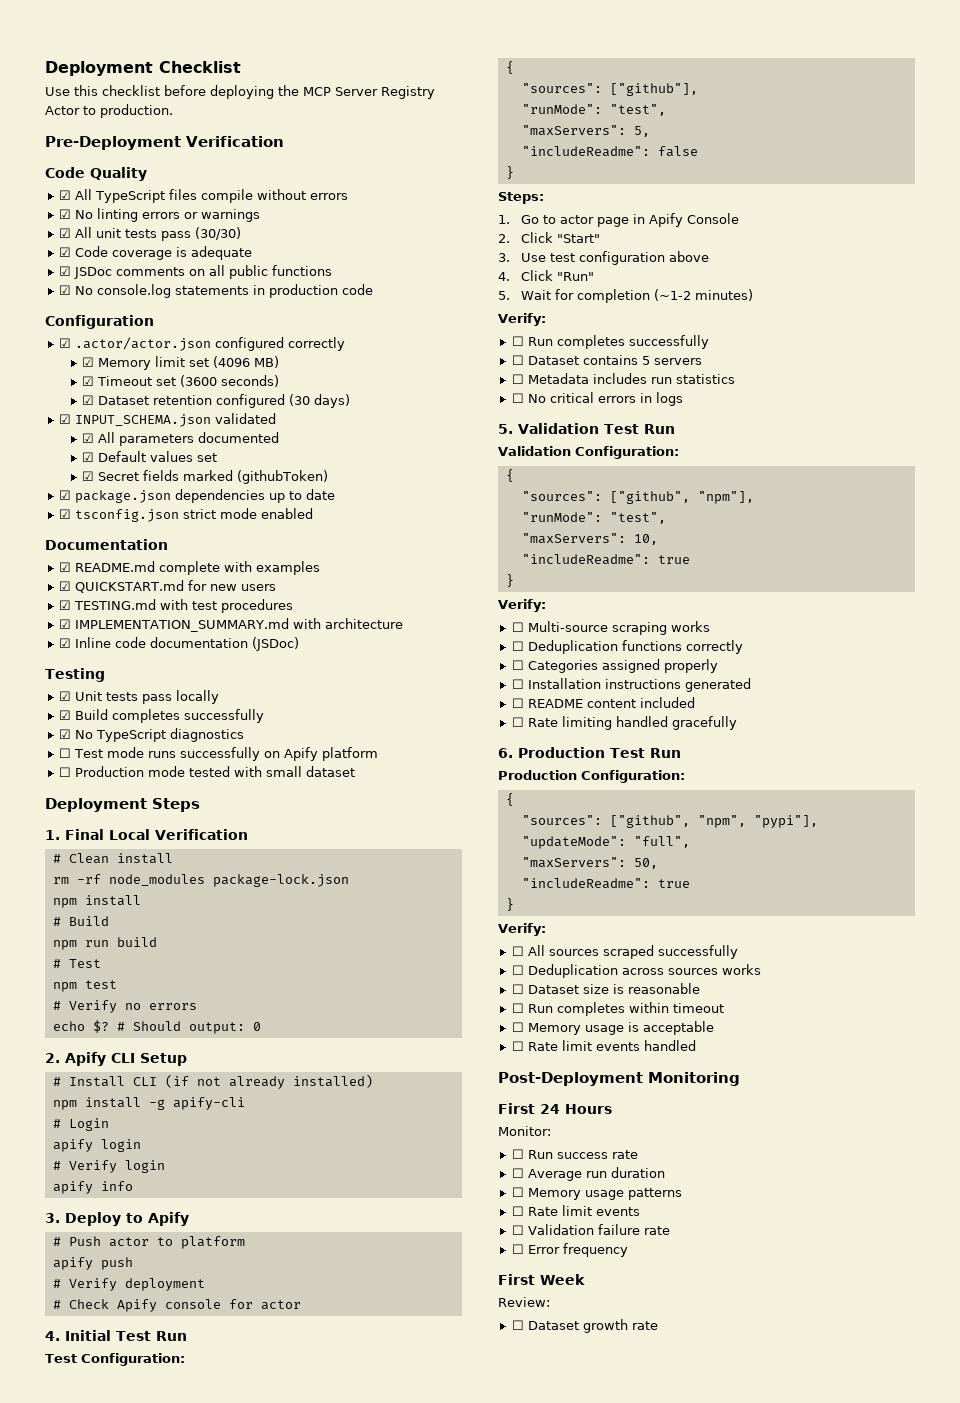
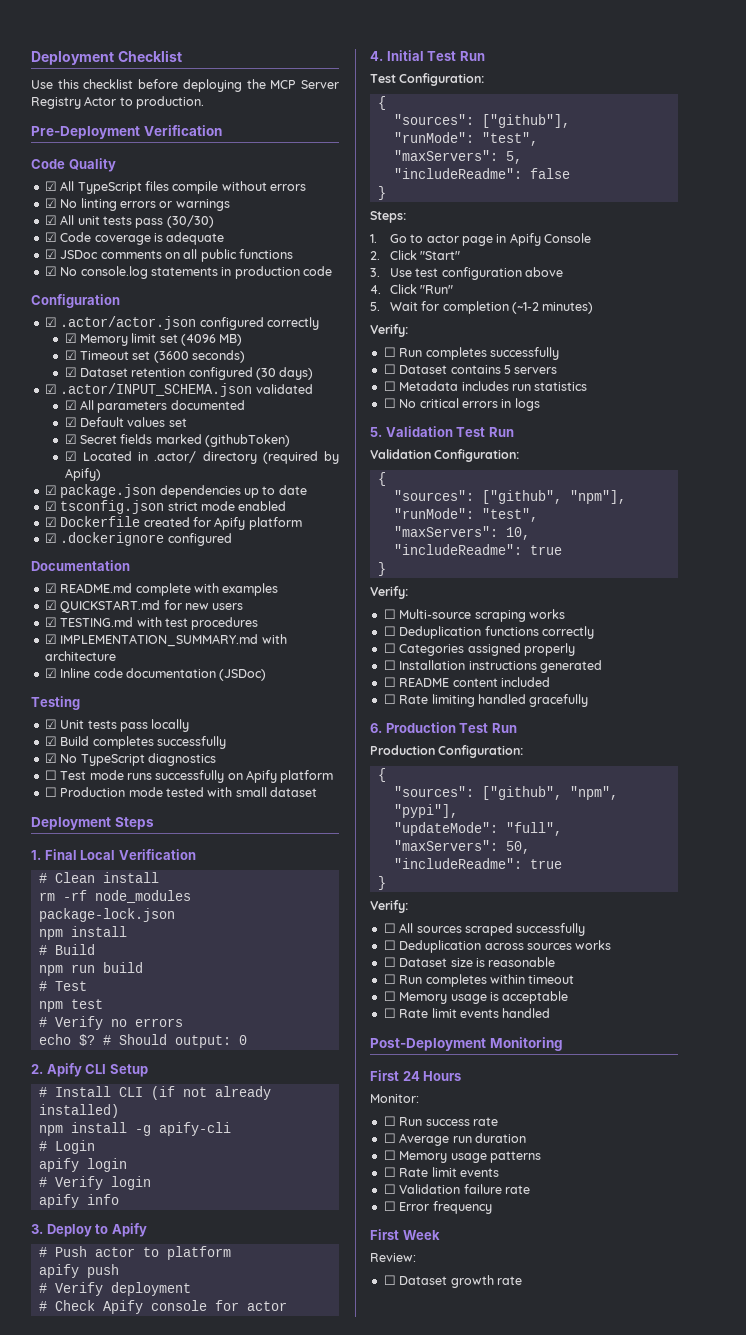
[74,414,211,427] INPUT_SCHEMA.json -> [60,383,253,397] .actor/INPUT_SCHEMA.json
(328, 477) none -> [64,451,339,464] [64,468,101,481] // ☑ Located in .actor/ directory (required by Apify)
(313, 513) none -> [44,516,302,530] [44,532,232,546] // ☑ Dockerfile created for Apify platform // ☑ .dockerignore configured

